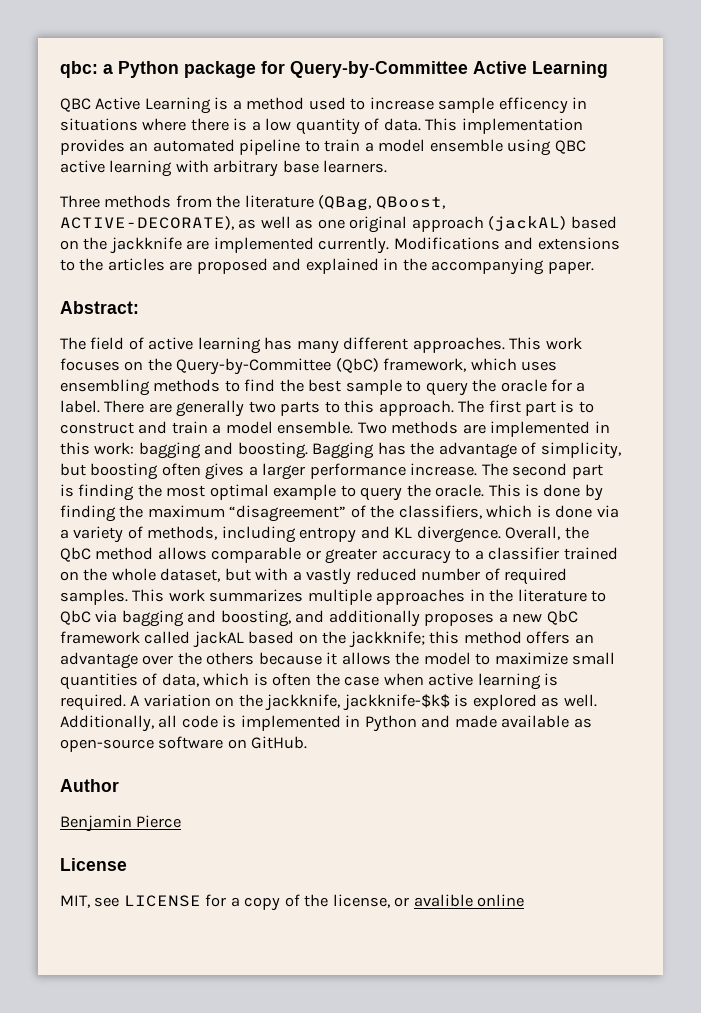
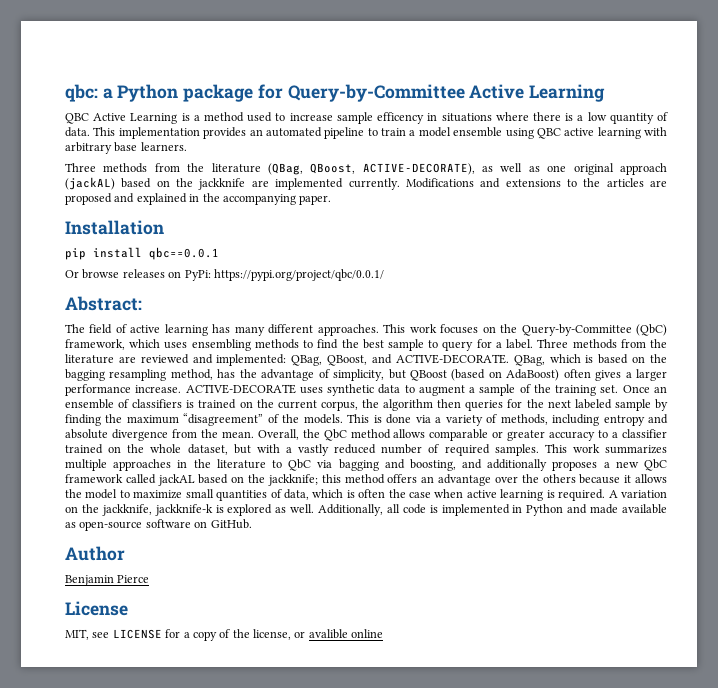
(594, 267) none -> [65,220,164,235] [65,247,219,260] [65,269,384,281] // Installation // pip install qbc==0.0.1 // Or browse releases on PyPi: https://pypi.org/project/qbc/0.0.1/
[472,379,547,392] the oracle -> (474, 346) none
[104,400,594,417] [60,421,610,437] [60,442,375,459] There are generally two parts to this approach. The first part is to construct and train a model ensemble. Two methods are implemented in this work: bagging and boosting. Bagging -> [537,339,667,349] [65,354,667,366] [65,369,213,381] Three methods from the literature are reviewed and implemented: QBag, QBoost, and ACTIVE-DECORATE. QBag, which is based on the bagging resampling method,
[90,463,159,480] boosting -> [409,369,560,381] QBoost (based on AdaBoost)
[481,463,603,479] [60,484,581,501] The second part is finding the most optimal example to query the oracle. This is done -> [185,384,667,396] [65,399,651,411] ACTIVE-DECORATE uses synthetic data to augment a sample of the training set. Once an ensemble of classifiers is trained on the current corpus, the algorithm then queries for the next labeled sample
[398,505,533,519] classifiers, which -> [303,414,370,424] models. This
[394,526,501,543] KL divergence. -> [65,429,254,441] absolute divergence from the mean.
[342,694,450,711] jackknife-$k$ -> [154,504,213,516] jackknife-k

